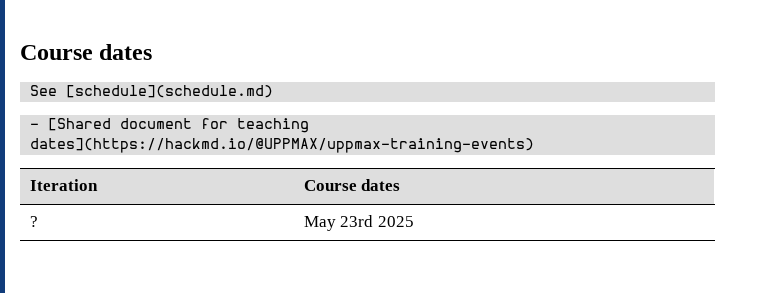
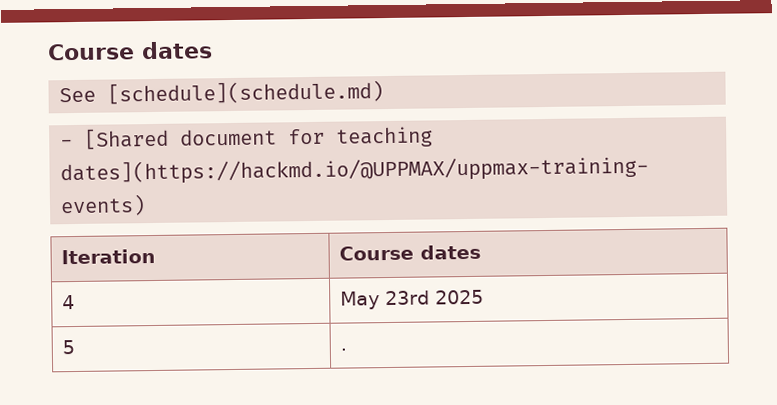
[29,216,38,227] ? -> [62,294,76,310] 4
(414, 221) none -> [62,339,76,355] [340,348,348,351] // 5 | .

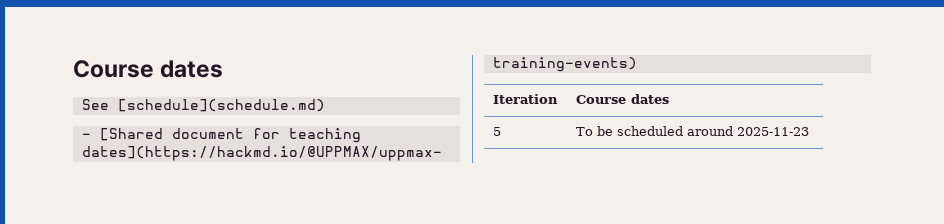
[62,294,76,310] [340,289,485,310] [62,339,76,355] [340,348,348,351] 4 | May 23rd 2025 // 5 | . -> [493,127,502,136] [576,126,810,136] 5 | To be scheduled around 2025-11-23

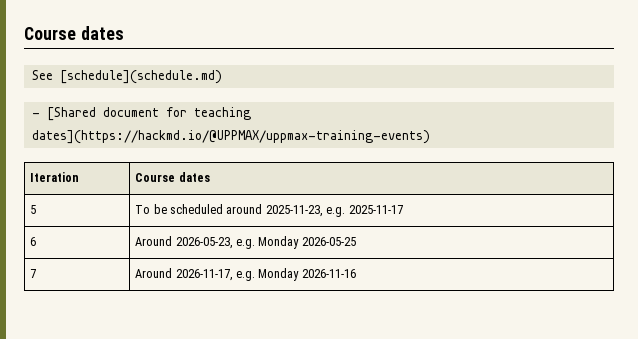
[737,127,810,136] 2025-11-23 -> [265,205,403,217] [30,237,37,246] [135,236,356,249] [30,269,37,278] [135,268,356,281] 2025-11-23, e.g. 2025-11-17 // 6 | Around 2026-05-23, e.g. Monday 2026-05-25 // 7 | Around 2026-11-17, e.g. Monday 2026-11-16

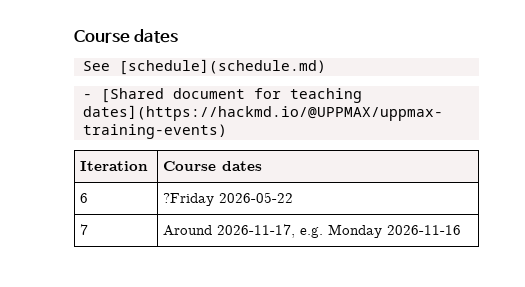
[30,205,37,214] [135,204,403,217] [30,237,37,246] [135,236,356,249] 5 | To be scheduled around 2025-11-23, e.g. 2025-11-17 // 6 | Around 2026-05-23, e.g. Monday 2026-05-25 -> [80,193,89,203] [163,192,294,206] 6 | ?Friday 2026-05-22

